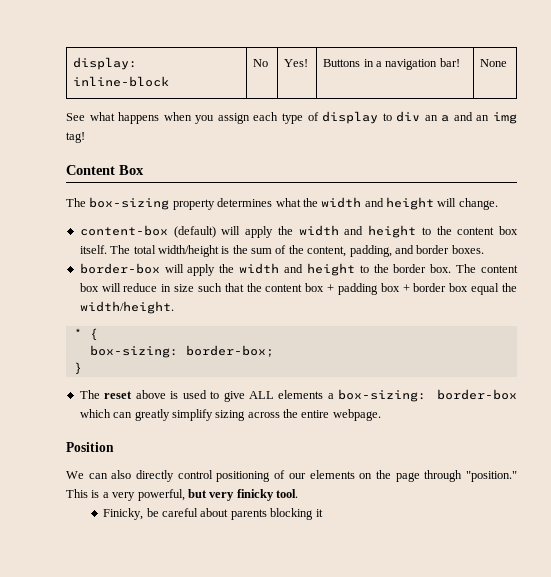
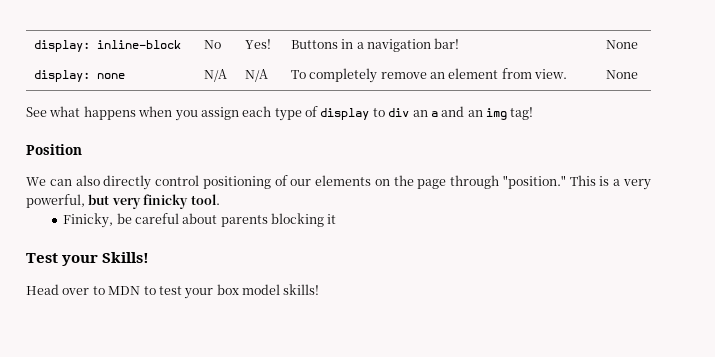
(508, 63) none -> [33,70,125,82] [203,69,227,82] [244,69,268,82] [290,68,568,83] [605,70,638,79] // display: none | N/A | N/A | To completely remove an element from view. | None
[66,165,144,175] [66,197,498,210] [79,225,518,238] [79,245,484,257] [79,263,519,276] [79,283,517,295] [79,301,174,314] [73,328,98,341] [89,345,274,358] [73,362,82,375] [79,389,517,402] [79,409,381,421] // Content Box // The box-sizing property determines what the width and height will change. // content-box (default) will apply the width and height to the content box itself. The total width/height is the sum of the content, padding, and border boxes. // border-box will apply the width and height to the border box. The content box will reduce in size such that the content box + padding box + border box equal the width/height. // * { // box-sizing: border-box; // } // The reset above is used to give ALL elements a box-sizing: border-box which can greatly simplify sizing across the entire webpage. -> (534, 113) none
(323, 513) none -> [26,252,150,266] [26,284,320,299] // Test your Skills! // Head over to MDN to test your box model skills!

